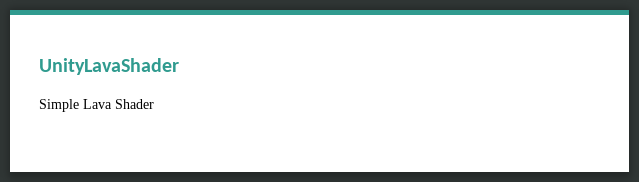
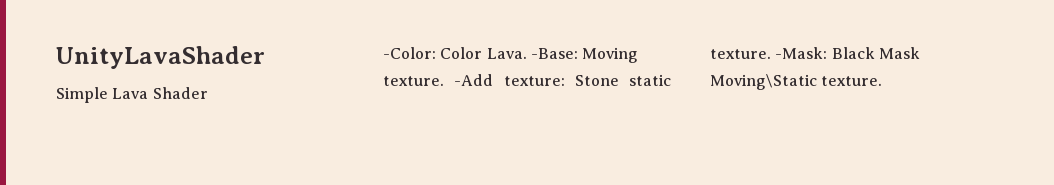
(154, 104) none -> [383,47,639,63] [383,74,671,86] [710,47,920,59] [710,74,883,90] // -Color: Color Lava. -Base: Moving texture. -Add texture: Stone static texture. -Mask: Black Mask Moving\Static texture.

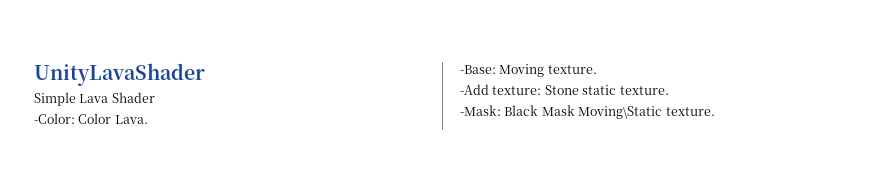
(527, 53) none -> (148, 119) //
(444, 81) none -> (597, 69) //
(771, 54) none -> (669, 90) //

